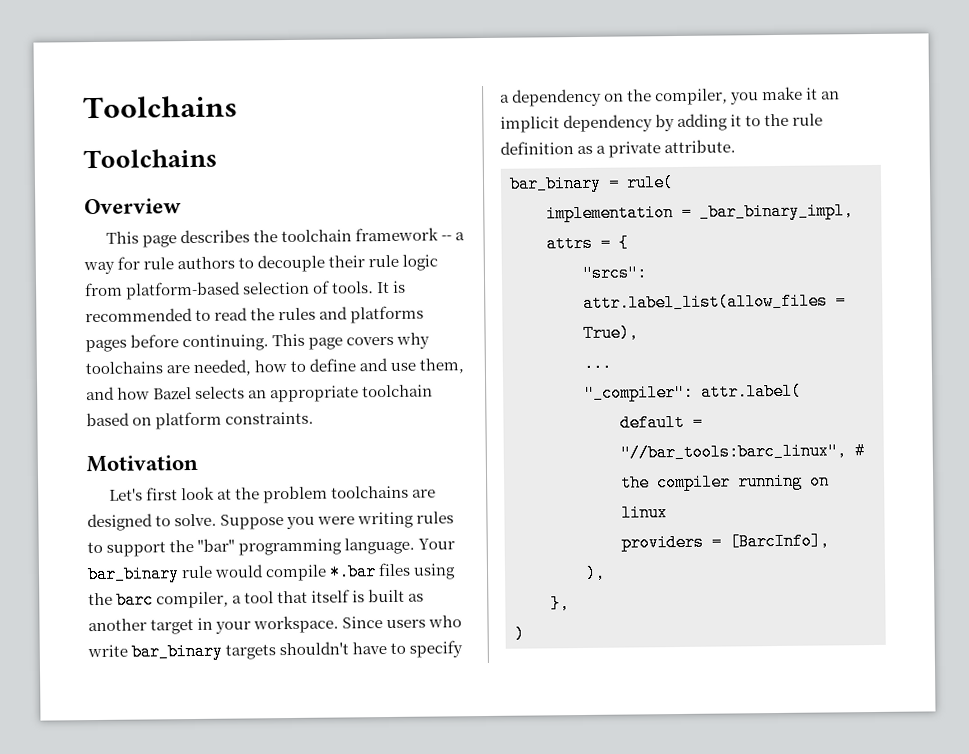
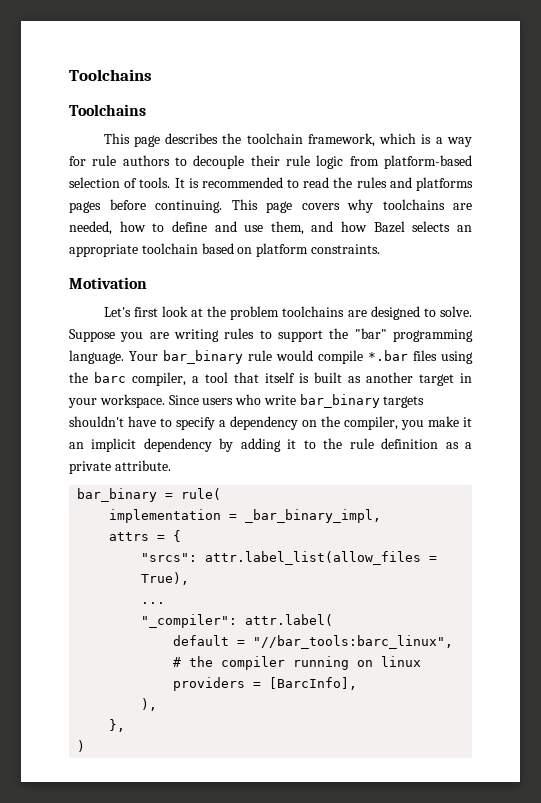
[84,198,182,215] // Overview -> (146, 110) none
[355,227,453,242] framework -- -> [307,133,432,147] framework, which is
[317,516,356,525] were -> [149,332,169,339] are

